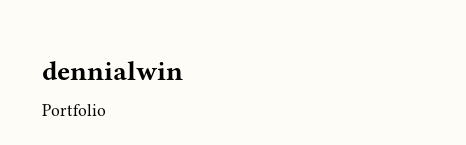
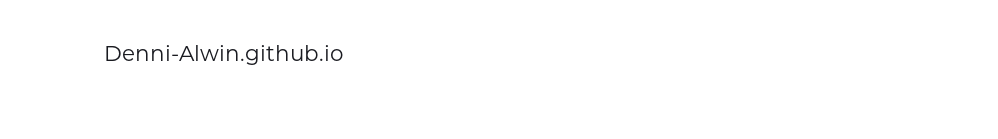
[42,61,183,80] [42,104,106,116] dennialwin // Portfolio -> [104,45,343,65] Denni-Alwin.github.io

